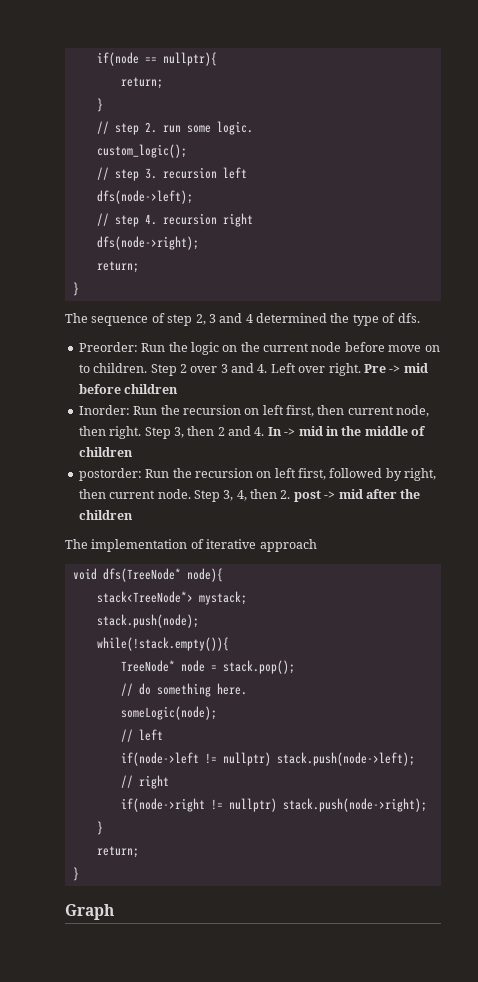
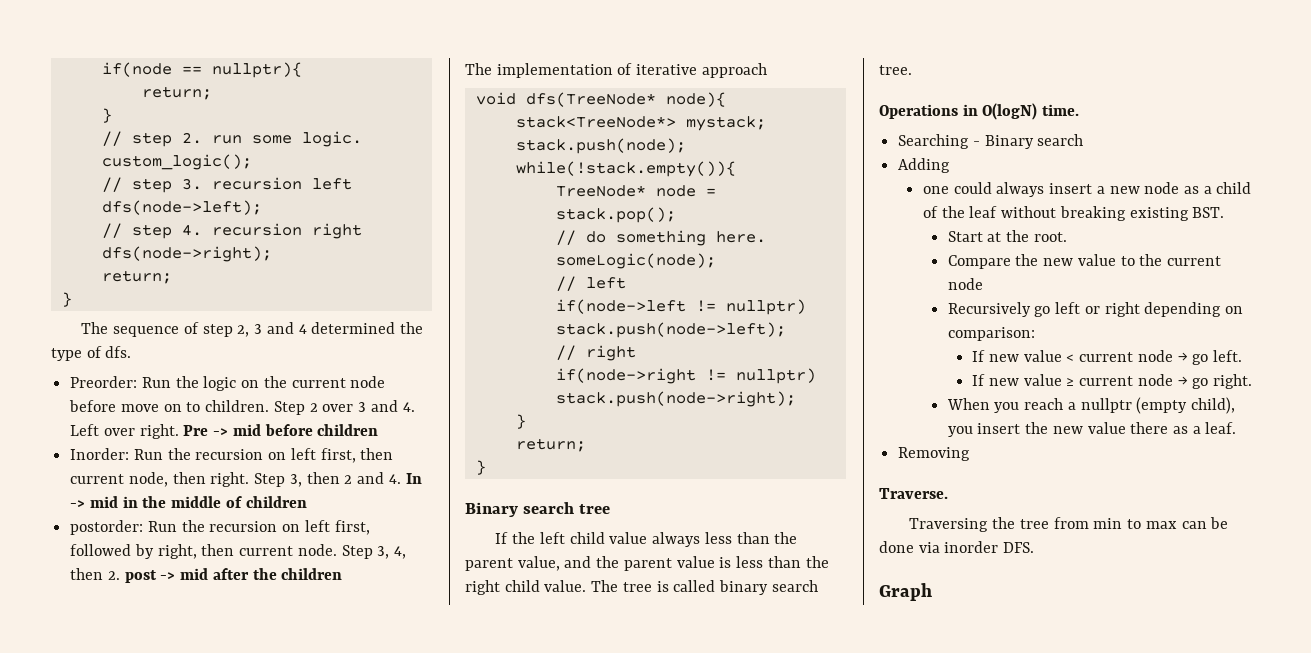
(79, 874) none -> [465,502,610,517] [495,532,798,547] [465,556,829,571] [465,580,818,595] [879,65,912,75] [879,103,1080,120] [898,134,1084,149] [898,158,951,173] [922,182,1252,197] [922,206,1225,221] [947,230,1067,242] [947,254,1221,269] [947,278,983,290] [947,302,1243,317] [947,327,1035,341] [972,350,1243,365] [972,374,1253,389] [946,397,1235,414] [947,422,1237,437] [898,447,971,461] [879,488,948,499] [909,517,1229,532] [879,541,1035,553] // Binary search tree // If the left child value always less than the parent value, and the parent value is less than the right child value. The tree is called binary search tree. // Operations in O(logN) time. // Searching - Binary search // Adding // one could always insert a new node as a child of the leaf without breaking existing BST. // Start at the root. // Compare the new value to the current node // Recursively go left or right depending on comparison: // If new value < current node → go left. // If new value ≥ current node → go right. // When you reach a nullptr (empty child), you insert the new value there as a leaf. // Removing // Traverse. // Traversing the tree from min to max can be done via inorder DFS.

